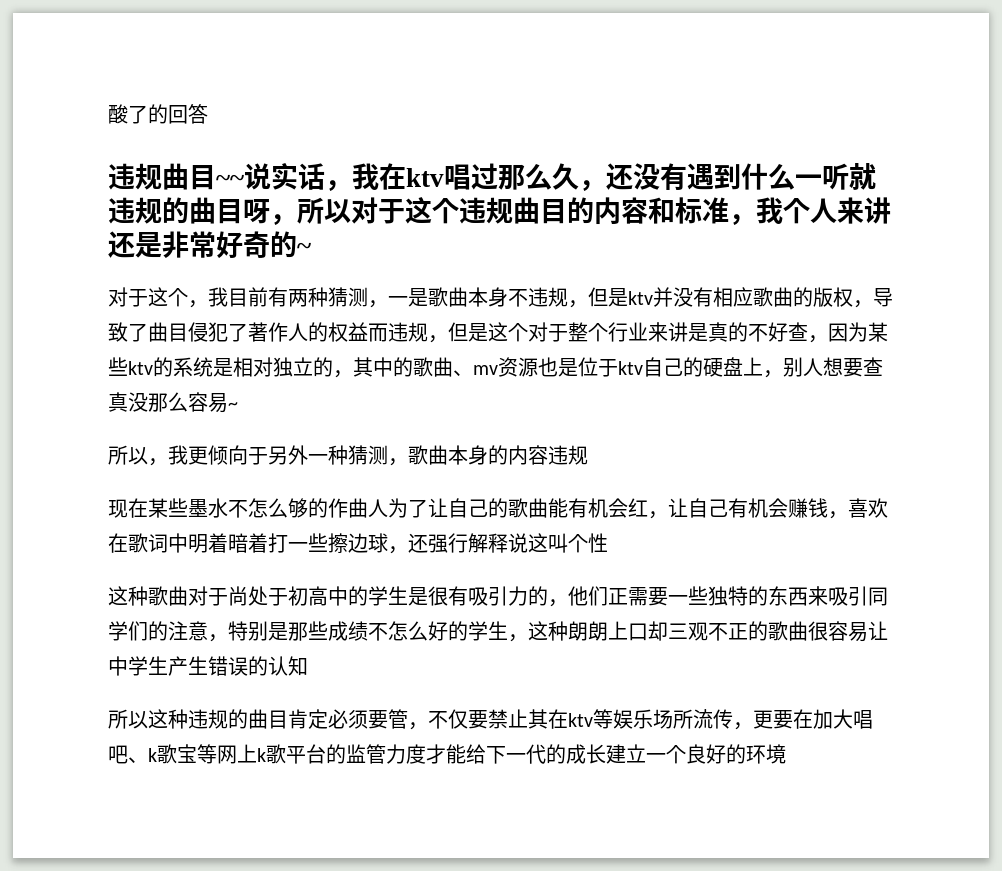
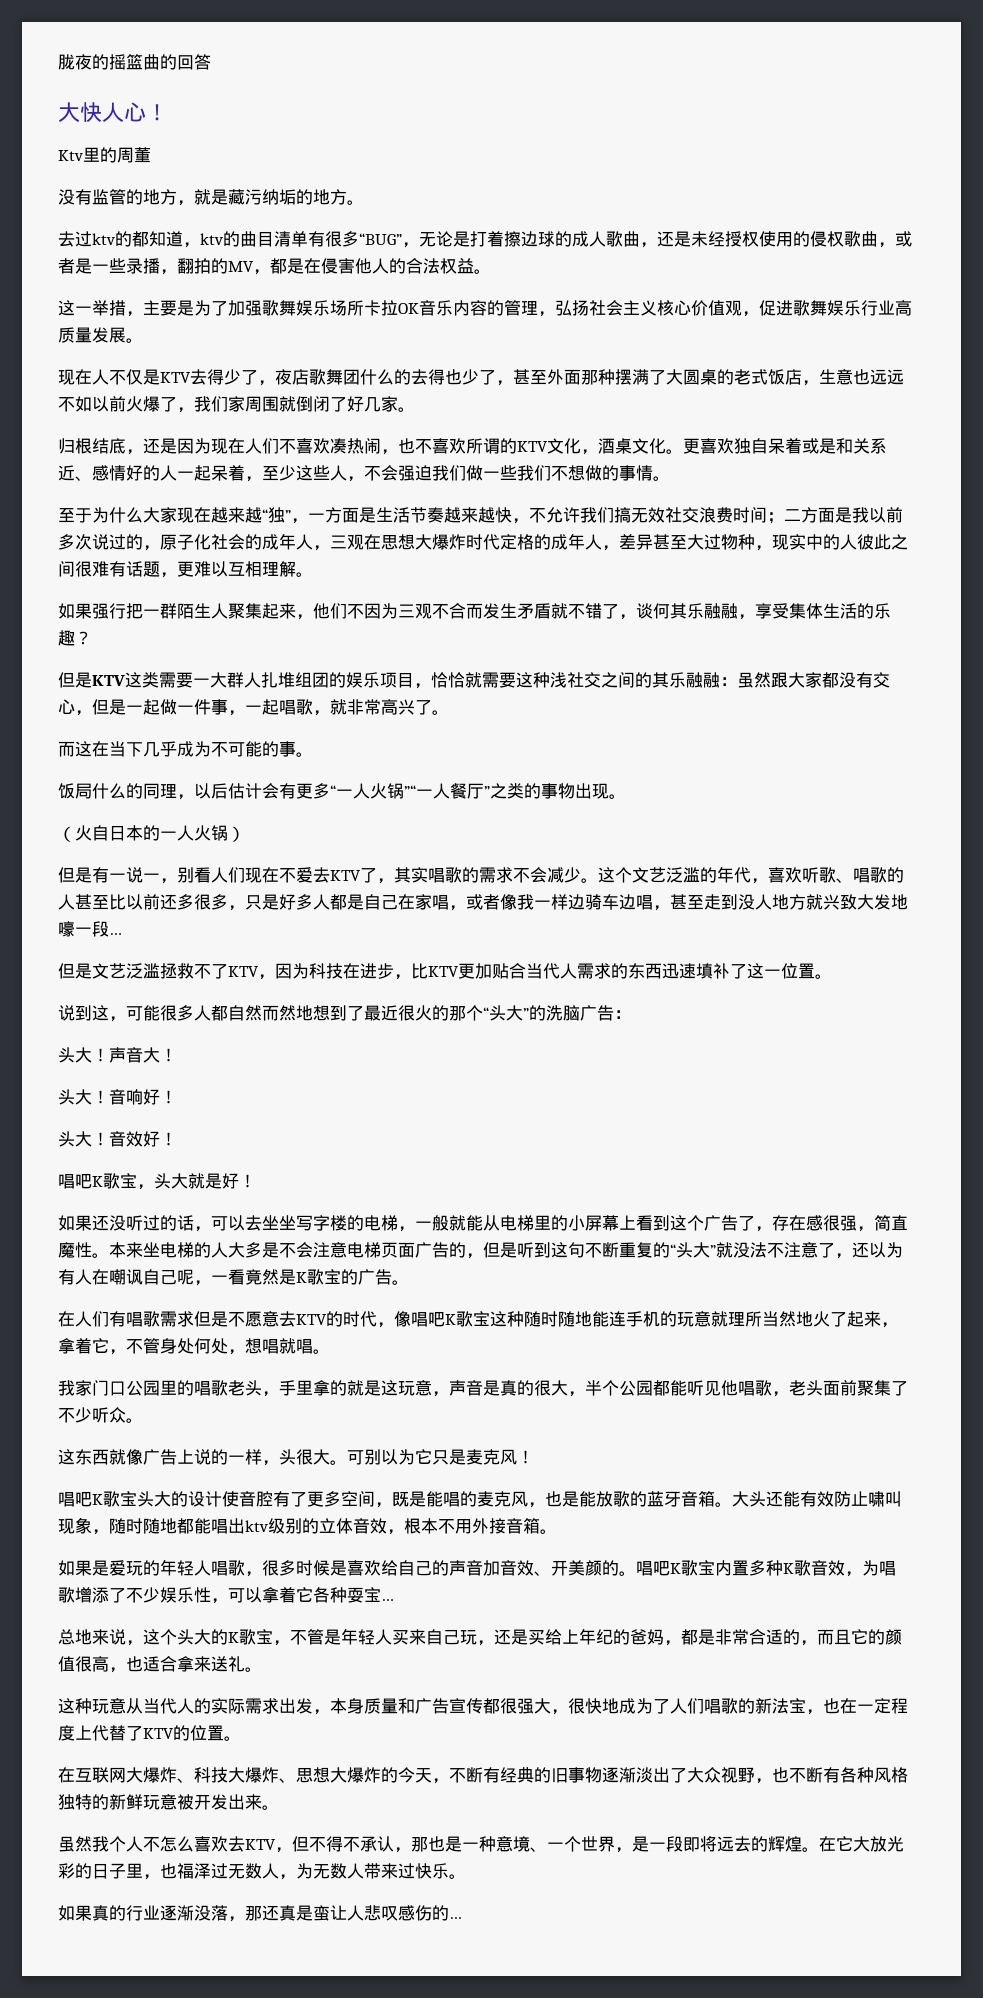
[108,104,148,124] 酸了 -> [58,54,160,70] 胧夜的摇篮曲
[108,163,876,191] [108,197,891,225] [108,231,311,259] [108,287,893,308] [108,322,888,343] [108,357,883,378] [108,392,238,413] [108,445,588,466] [108,498,888,519] [108,533,608,554] [108,586,888,607] [108,621,888,642] [108,656,308,676] [108,709,873,730] [108,744,786,764] 违规曲目~~说实话，我在ktv唱过那么久，还没有遇到什么一听就违规的曲目呀，所以对于这个违规曲目的内容和标准，我个人来讲还是非常好奇的~ // 对于这个，我目前有两种猜测，一是歌曲本身不违规，但是ktv并没有相应歌曲的版权，导致了曲目侵犯了著作人的权益而违规，但是这个对于整个行业来讲是真的不好查，因为某些ktv的系统是相对独立的，其中的歌曲、mv资源也是位于ktv自己的硬盘上，别人想要查真没那么容易~ // 所以，我更倾向于另外一种猜测，歌曲本身的内容违规 // 现在某些墨水不怎么够的作曲人为了让自己的歌曲能有机会红，让自己有机会赚钱，喜欢在歌词中明着暗着打一些擦边球，还强行解释说这叫个性 // 这种歌曲对于尚处于初高中的学生是很有吸引力的，他们正需要一些独特的东西来吸引同学们的注意，特别是那些成绩不怎么好的学生，这种朗朗上口却三观不正的歌曲很容易让中学生产生错误的认知 // 所以这种违规的曲目肯定必须要管，不仅要禁止其在ktv等娱乐场所流传，更要在加大唱吧、k歌宝等网上k歌平台的监管力度才能给下一代的成长建立一个良好的环境 -> [58,102,168,122] [58,147,151,163] [58,189,364,206] [58,231,912,248] [58,258,491,275] [58,300,912,317] [58,327,143,343] [58,369,904,386] [58,396,415,413] [58,438,887,455] [58,465,670,482] [58,507,903,524] [58,533,908,551] [58,561,313,578] [58,603,891,620] [58,630,92,646] [58,672,890,689] [58,699,449,716] [58,741,313,757] [58,783,626,800] [58,825,245,842] [58,866,904,884] [58,894,908,911] [58,921,122,937] [58,963,832,980] [58,1005,631,1022] [58,1047,177,1063] [58,1089,177,1105] [58,1131,177,1147] [58,1173,256,1190] [58,1215,908,1232] [58,1242,903,1259] [58,1269,409,1286] [58,1311,898,1328] [58,1338,330,1355] [58,1380,908,1397] [58,1407,143,1423] [58,1449,534,1466] [58,1491,902,1508] [58,1517,557,1535] [58,1559,896,1577] [58,1587,394,1604] [58,1628,902,1646] [58,1656,262,1673] [58,1698,908,1715] [58,1725,241,1741] [58,1767,908,1784] [58,1794,279,1810] [58,1836,904,1853] [58,1863,466,1880] [58,1905,462,1922] 大快人心！ // Ktv里的周董 // 没有监管的地方，就是藏污纳垢的地方。 // 去过ktv的都知道，ktv的曲目清单有很多“BUG”，无论是打着擦边球的成人歌曲，还是未经授权使用的侵权歌曲，或者是一些录播，翻拍的MV，都是在侵害他人的合法权益。 // 这一举措，主要是为了加强歌舞娱乐场所卡拉OK音乐内容的管理，弘扬社会主义核心价值观，促进歌舞娱乐行业高质量发展。 // 现在人不仅是KTV去得少了，夜店歌舞团什么的去得也少了，甚至外面那种摆满了大圆桌的老式饭店，生意也远远不如以前火爆了，我们家周围就倒闭了好几家。 // 归根结底，还是因为现在人们不喜欢凑热闹，也不喜欢所谓的KTV文化，酒桌文化。更喜欢独自呆着或是和关系近、感情好的人一起呆着，至少这些人，不会强迫我们做一些我们不想做的事情。 // 至于为什么大家现在越来越“独”，一方面是生活节奏越来越快，不允许我们搞无效社交浪费时间；二方面是我以前多次说过的，原子化社会的成年人，三观在思想大爆炸时代定格的成年人，差异甚至大过物种，现实中的人彼此之间很难有话题，更难以互相理解。 // 如果强行把一群陌生人聚集起来，他们不因为三观不合而发生矛盾就不错了，谈何其乐融融，享受集体生活的乐趣？ // 但是KTV这类需要一大群人扎堆组团的娱乐项目，恰恰就需要这种浅社交之间的其乐融融：虽然跟大家都没有交心，但是一起做一件事，一起唱歌，就非常高兴了。 // 而这在当下几乎成为不可能的事。 // 饭局什么的同理，以后估计会有更多“一人火锅”“一人餐厅”之类的事物出现。 // （火自日本的一人火锅） // 但是有一说一，别看人们现在不爱去KTV了，其实唱歌的需求不会减少。这个文艺泛滥的年代，喜欢听歌、唱歌的人甚至比以前还多很多，只是好多人都是自己在家唱，或者像我一样边骑车边唱，甚至走到没人地方就兴致大发地嚎一段… // 但是文艺泛滥拯救不了KTV，因为科技在进步，比KTV更加贴合当代人需求的东西迅速填补了这一位置。 // 说到这，可能很多人都自然而然地想到了最近很火的那个“头大”的洗脑广告： // 头大！声音大！ // 头大！音响好！ // 头大！音效好！ // 唱吧K歌宝，头大就是好！ // 如果还没听过的话，可以去坐坐写字楼的电梯，一般就能从电梯里的小屏幕上看到这个广告了，存在感很强，简直魔性。本来坐电梯的人大多是不会注意电梯页面广告的，但是听到这句不断重复的“头大”就没法不注意了，还以为有人在嘲讽自己呢，一看竟然是K歌宝的广告。 // 在人们有唱歌需求但是不愿意去KTV的时代，像唱吧K歌宝这种随时随地能连手机的玩意就理所当然地火了起来，拿着它，不管身处何处，想唱就唱。 // 我家门口公园里的唱歌老头，手里拿的就是这玩意，声音是真的很大，半个公园都能听见他唱歌，老头面前聚集了不少听众。 // 这东西就像广告上说的一样，头很大。可别以为它只是麦克风！ // 唱吧K歌宝头大的设计使音腔有了更多空间，既是能唱的麦克风，也是能放歌的蓝牙音箱。大头还能有效防止啸叫现象，随时随地都能唱出ktv级别的立体音效，根本不用外接音箱。 // 如果是爱玩的年轻人唱歌，很多时候是喜欢给自己的声音加音效、开美颜的。唱吧K歌宝内置多种K歌音效，为唱歌增添了不少娱乐性，可以拿着它各种耍宝… // 总地来说，这个头大的K歌宝，不管是年轻人买来自己玩，还是买给上年纪的爸妈，都是非常合适的，而且它的颜值很高，也适合拿来送礼。 // 这种玩意从当代人的实际需求出发，本身质量和广告宣传都很强大，很快地成为了人们唱歌的新法宝，也在一定程度上代替了KTV的位置。 // 在互联网大爆炸、科技大爆炸、思想大爆炸的今天，不断有经典的旧事物逐渐淡出了大众视野，也不断有各种风格独特的新鲜玩意被开发出来。 // 虽然我个人不怎么喜欢去KTV，但不得不承认，那也是一种意境、一个世界，是一段即将远去的辉煌。在它大放光彩的日子里，也福泽过无数人，为无数人带来过快乐。 // 如果真的行业逐渐没落，那还真是蛮让人悲叹感伤的…

